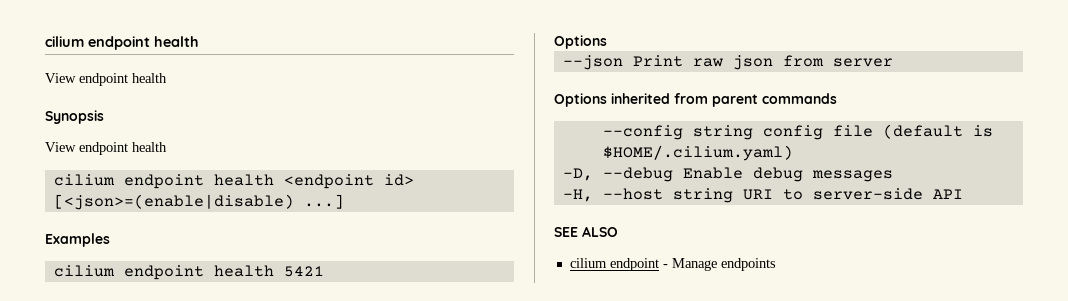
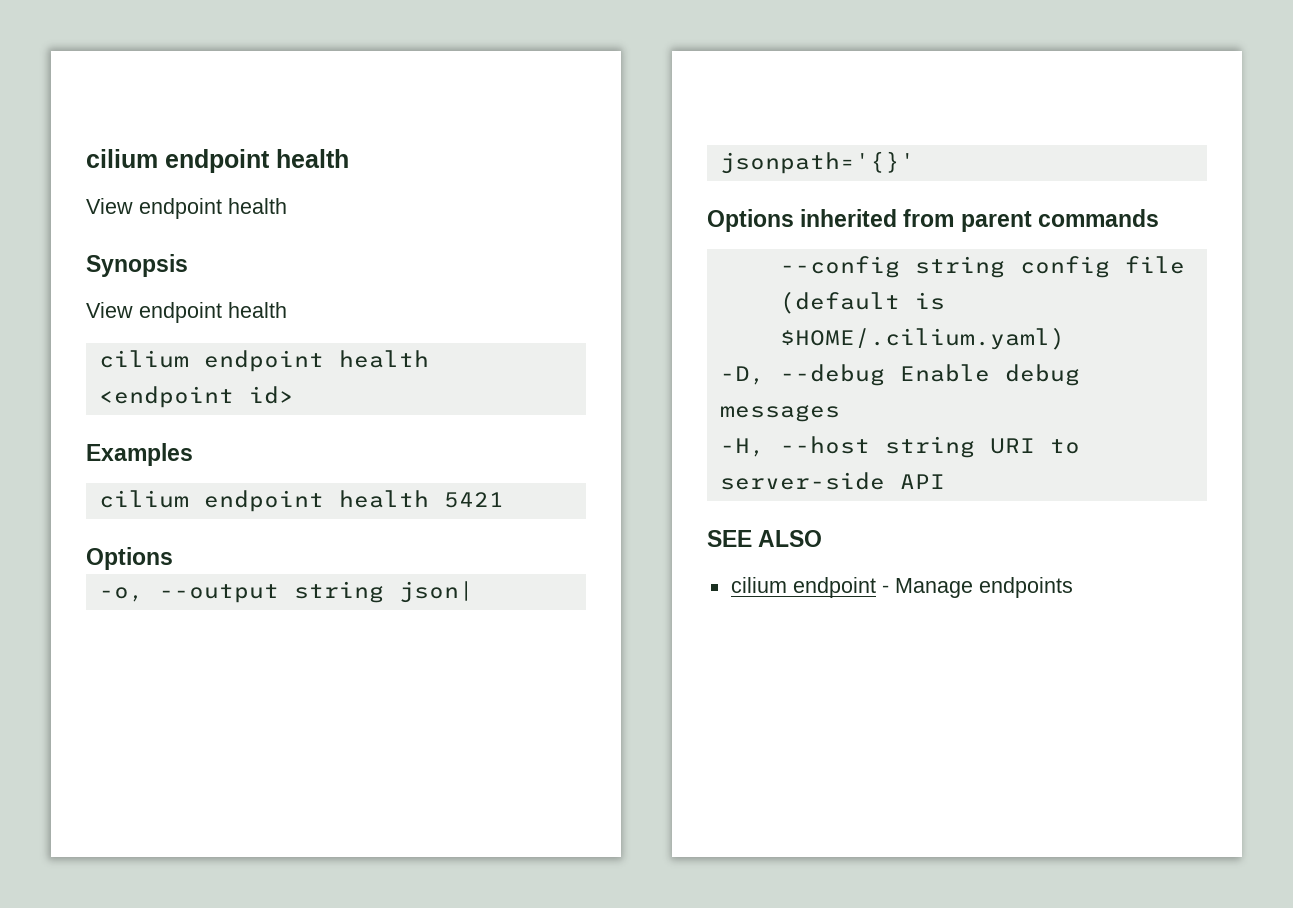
[53,194,344,210] [<json>=(enable|disable) ...] -> (294, 395) none
[562,55,893,70] --json Print raw json from server -> [98,581,474,603] [719,151,915,174] -o, --output string json| jsonpath='{}'

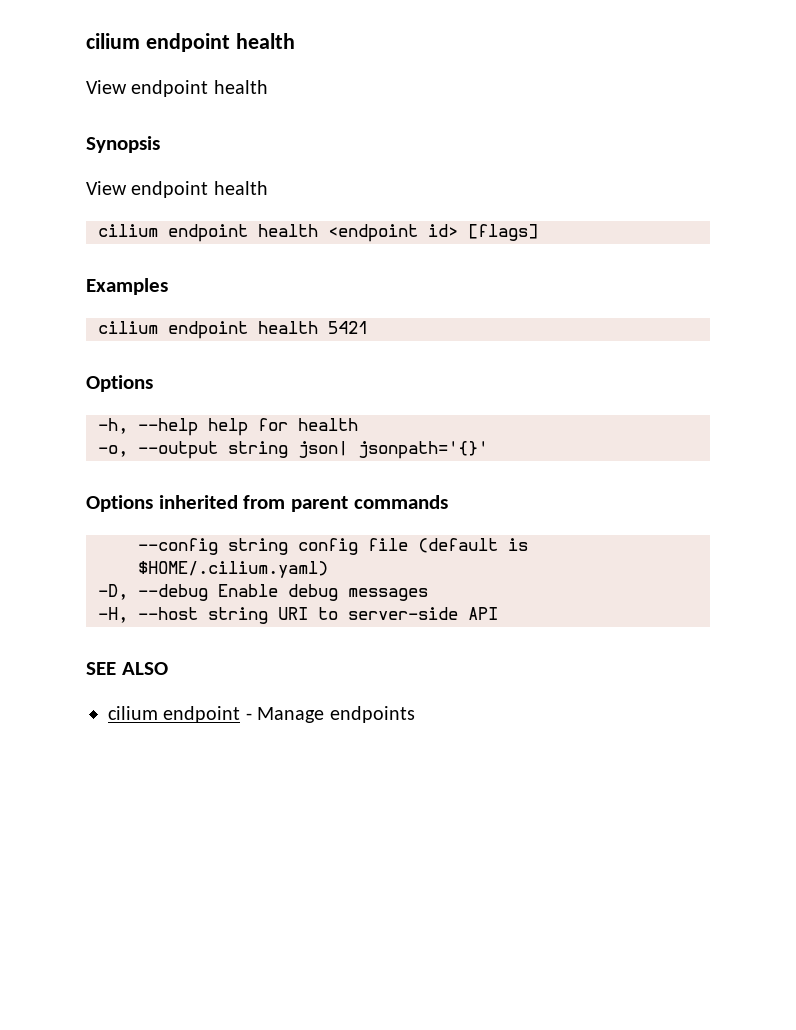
(294, 395) none -> [468,224,538,241] [flags]
(173, 558) none -> [98,418,358,436] // -h, --help help for health

